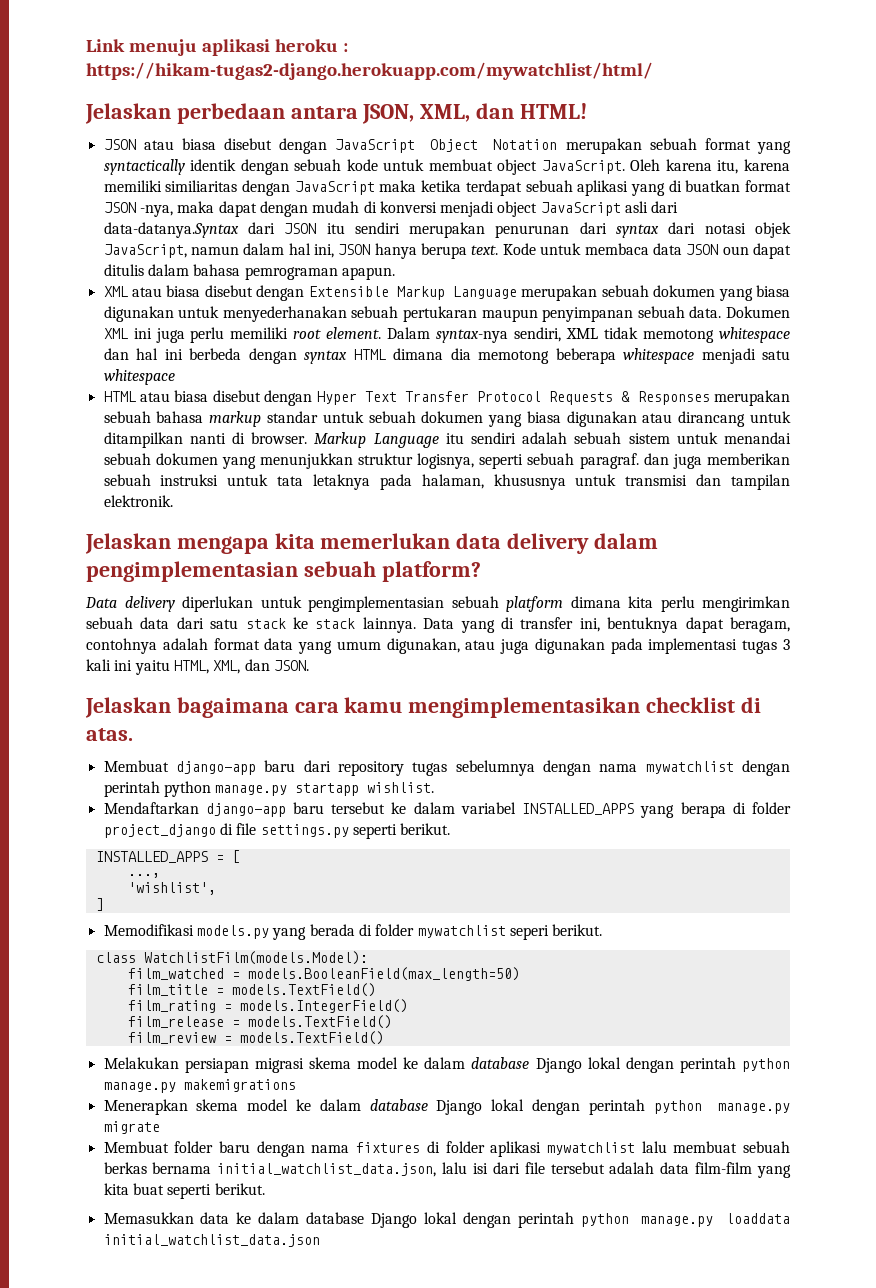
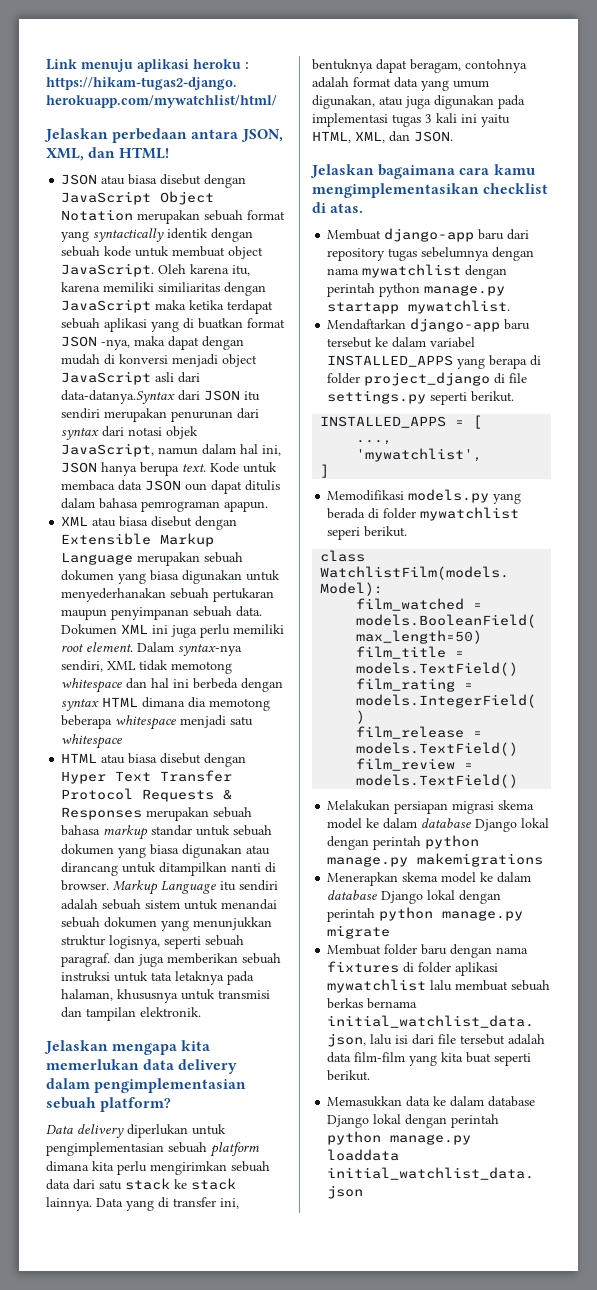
[367,782,435,793] wishlist. -> [408,300,511,314] mywatchlist.
[127,882,216,895] 'wishlist', -> [356,448,483,462] 'mywatchlist',

